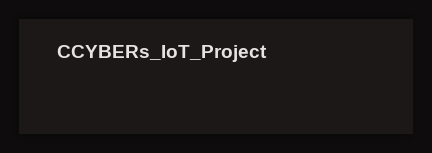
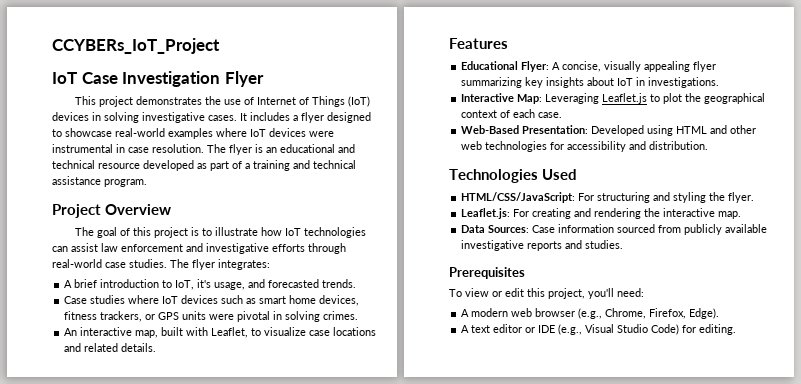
(267, 53) none -> [52,71,264,87] [75,96,371,107] [52,112,371,123] [52,128,334,139] [52,144,355,155] [52,160,356,171] [52,176,147,187] [52,204,172,218] [75,227,367,238] [52,243,346,254] [52,259,270,270] [64,279,357,290] [64,295,360,306] [64,311,359,322] [64,327,377,338] [64,343,157,352] [449,38,508,49] [461,61,717,72] [461,77,720,88] [461,93,766,104] [461,109,563,118] [461,125,757,136] [461,141,709,152] [449,169,578,183] [461,192,755,203] [461,208,742,219] [461,224,768,235] [461,240,624,251] [449,267,525,279] [449,288,644,299] [461,308,720,319] [461,324,737,335] // IoT Case Investigation Flyer // This project demonstrates the use of Internet of Things (IoT) devices in solving investigative cases. It includes a flyer designed to showcase real-world examples where IoT devices were instrumental in case resolution. The flyer is an educational and technical resource developed as part of a training and technical assistance program. // Project Overview // The goal of this project is to illustrate how IoT technologies can assist law enforcement and investigative efforts through real-world case studies. The flyer integrates: // A brief introduction to IoT, it's usage, and forecasted trends. // Case studies where IoT devices such as smart home devices, fitness trackers, or GPS units were pivotal in solving crimes. // An interactive map, built with Leaflet, to visualize case locations and related details. // Features // Educational Flyer: A concise, visually appealing flyer summarizing key insights about IoT in investigations. // Interactive Map: Leveraging Leaflet.js to plot the geographical context of each case. // Web-Based Presentation: Developed using HTML and other web technologies for accessibility and distribution. // Technologies Used // HTML/CSS/JavaScript: For structuring and styling the flyer. // Leaflet.js: For creating and rendering the interactive map. // Data Sources: Case information sourced from publicly available investigative reports and studies. // Prerequisites // To view or edit this project, you'll need: // A modern web browser (e.g., Chrome, Firefox, Edge). // A text editor or IDE (e.g., Visual Studio Code) for editing.

